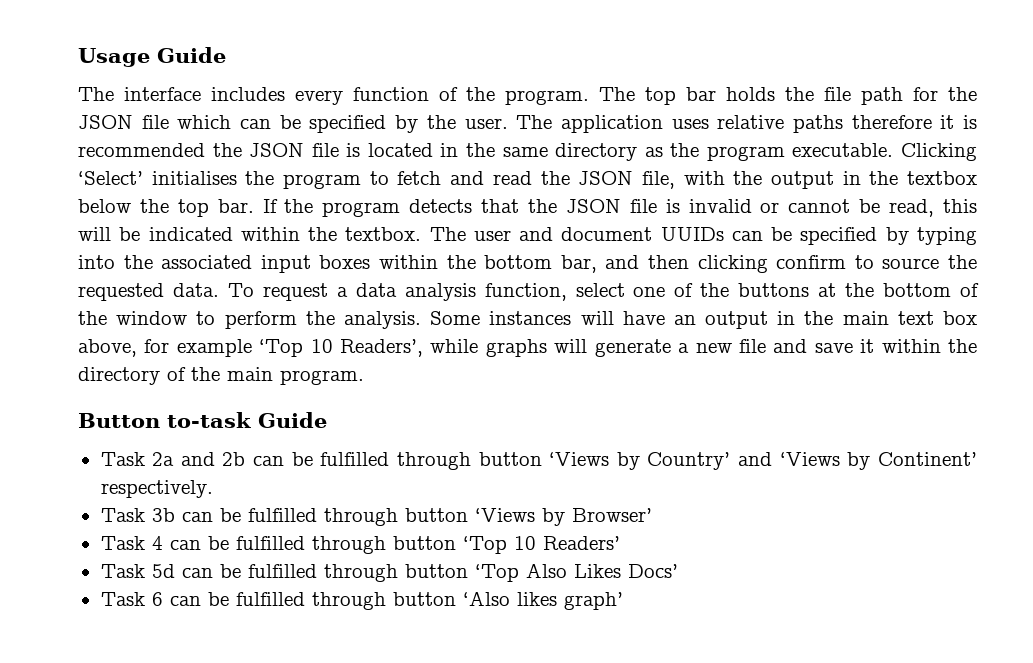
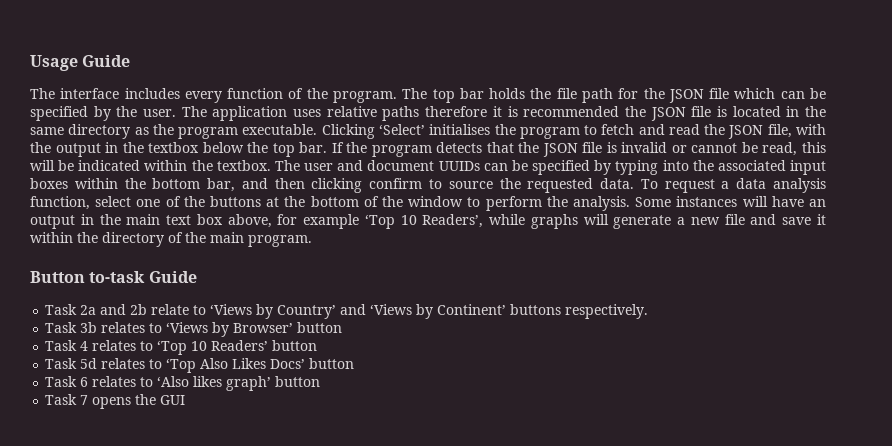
[253,452,542,470] can be fulfilled through button -> [151,304,207,315] relate to
(977, 459) none -> [510,304,562,315] buttons
[181,508,468,526] can be fulfilled through button -> [101,322,163,333] relates to
(652, 515) none -> [297,322,343,333] button
[169,536,456,554] can be fulfilled through button -> [92,340,154,351] relates to
(620, 543) none -> [272,340,318,351] button
[181,564,468,582] can be fulfilled through button -> [101,358,163,369] relates to
(678, 571) none -> [309,358,355,369] button
[169,591,623,610] can be fulfilled through button ‘Also likes graph’ -> [92,376,321,391] [45,394,186,409] relates to ‘Also likes graph’ button // Task 7 opens the GUI

